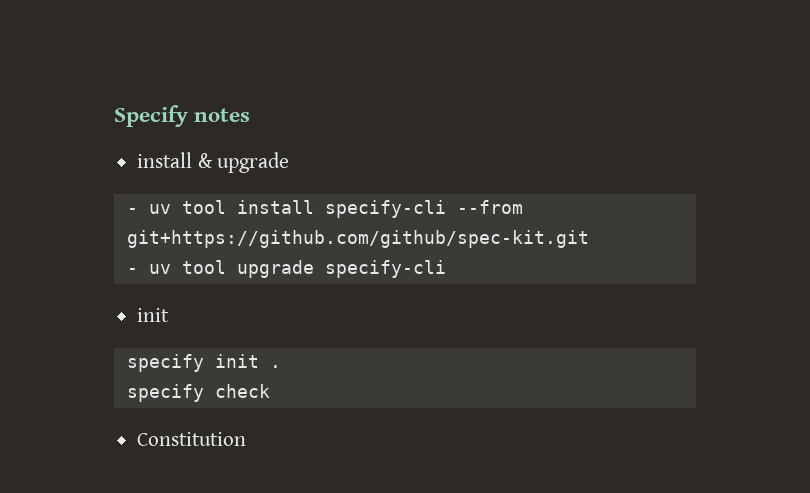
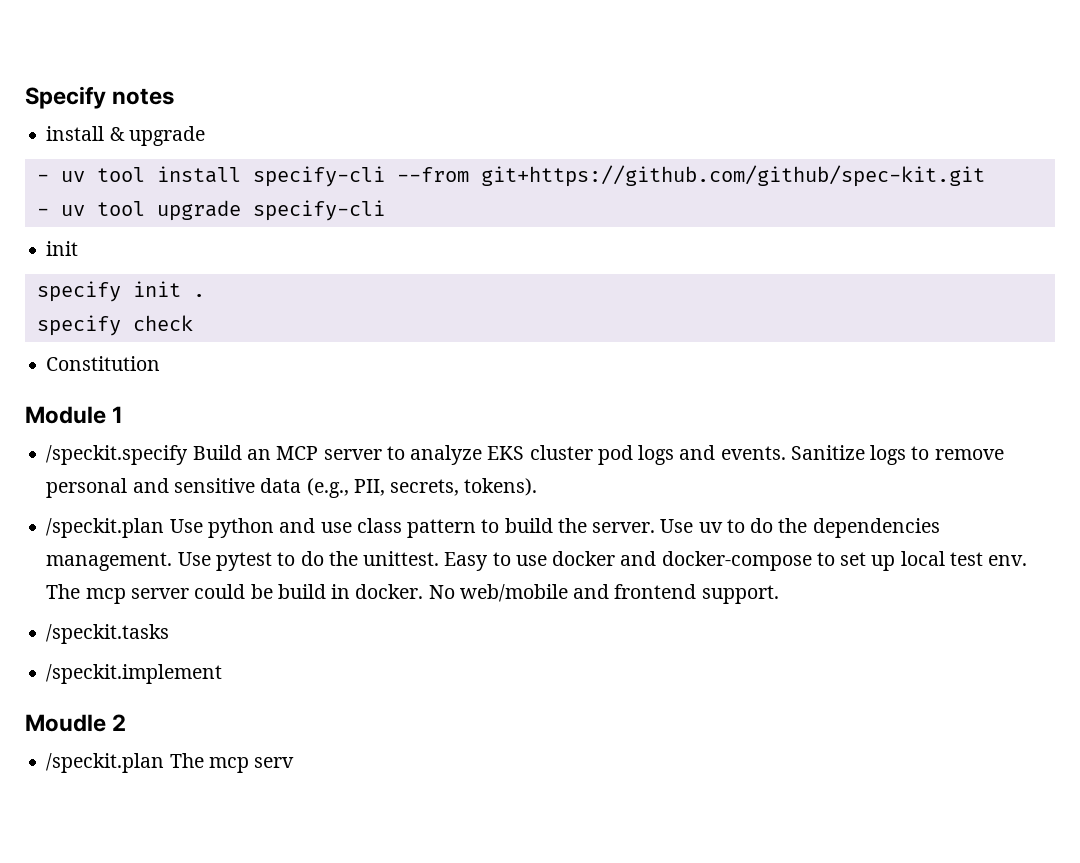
(247, 439) none -> [25,406,124,424] [46,445,1004,465] [46,478,538,498] [46,518,940,538] [46,551,1028,571] [46,584,779,604] [46,624,170,644] [46,664,223,684] [25,714,127,732] [46,753,295,773] // Module 1 // /speckit.specify Build an MCP server to analyze EKS cluster pod logs and events. Sanitize logs to remove personal and sensitive data (e.g., PII, secrets, tokens). // /speckit.plan Use python and use class pattern to build the server. Use uv to do the dependencies management. Use pytest to do the unittest. Easy to use docker and docker-compose to set up local test env. The mcp server could be build in docker. No web/mobile and frontend support. // /speckit.tasks // /speckit.implement // Moudle 2 // /speckit.plan The mcp serv

